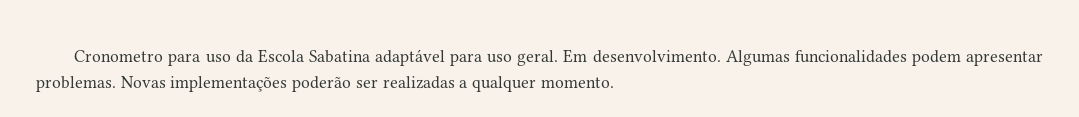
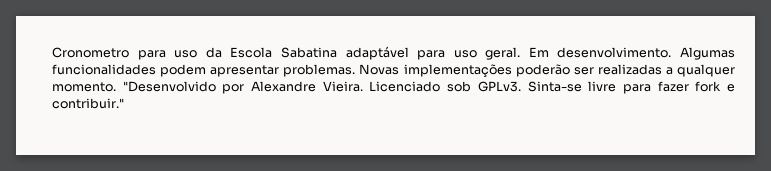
(614, 82) none -> [122,81,736,94] [52,98,124,109] "Desenvolvido por Alexandre Vieira. Licenciado sob GPLv3. Sinta-se livre para fazer fork e contribuir."

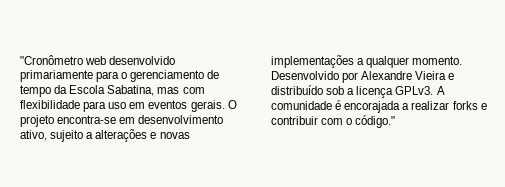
[52,46,735,60] [52,64,662,78] Cronometro para uso da Escola Sabatina adaptável para uso geral. Em desenvolvimento. Algumas funcionalidades podem apresentar problemas. Novas implementações poderão ser realizadas -> [20,55,176,65] [20,70,220,82] [20,85,205,97] [20,100,237,112] [20,115,224,127] [20,129,190,142] [271,55,354,68] "Cronômetro web desenvolvido primariamente para o gerenciamento de tempo da Escola Sabatina, mas com flexibilidade para uso em eventos gerais. O projeto encontra-se em desenvolvimento ativo, sujeito a alterações e novas implementações
[122,81,216,92] "Desenvolvido -> [271,71,339,80] Desenvolvido
[322,81,736,94] [52,98,124,109] Vieira. Licenciado sob GPLv3. Sinta-se livre para fazer fork e contribuir." -> [415,71,455,80] [271,85,445,98] [271,100,487,113] [271,115,396,128] Vieira e distribuído sob a licença GPLv3. A comunidade é encorajada a realizar forks e contribuir com o código."

